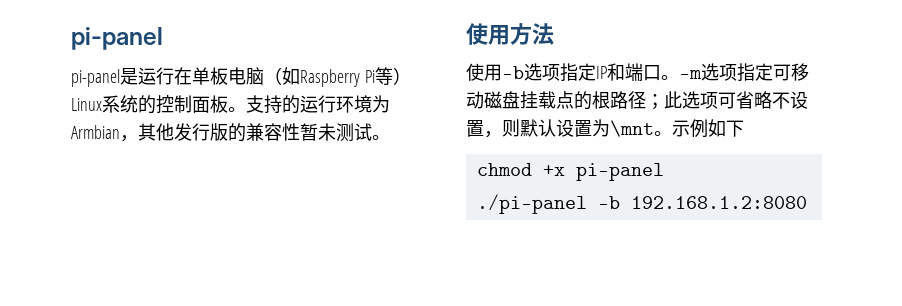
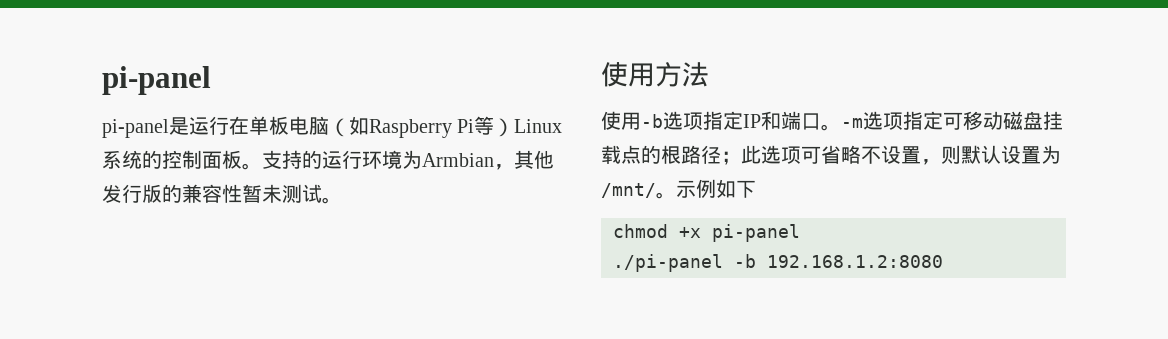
[610,120,654,137] \mnt -> [601,183,656,198] /mnt/

